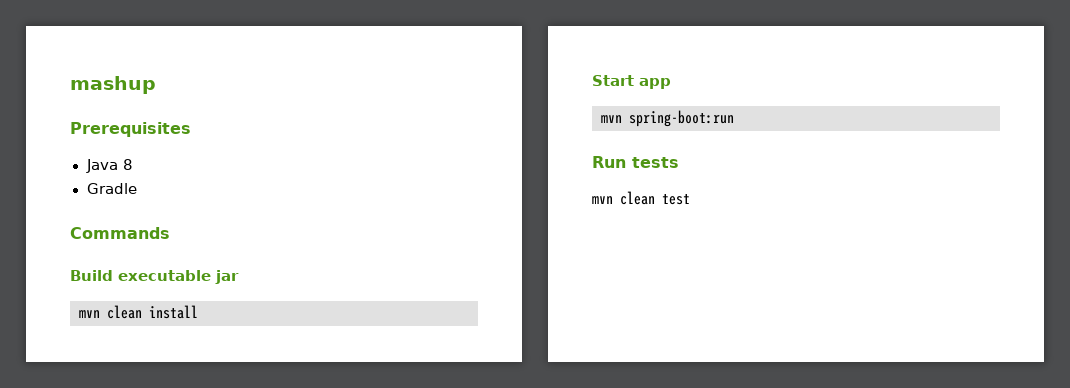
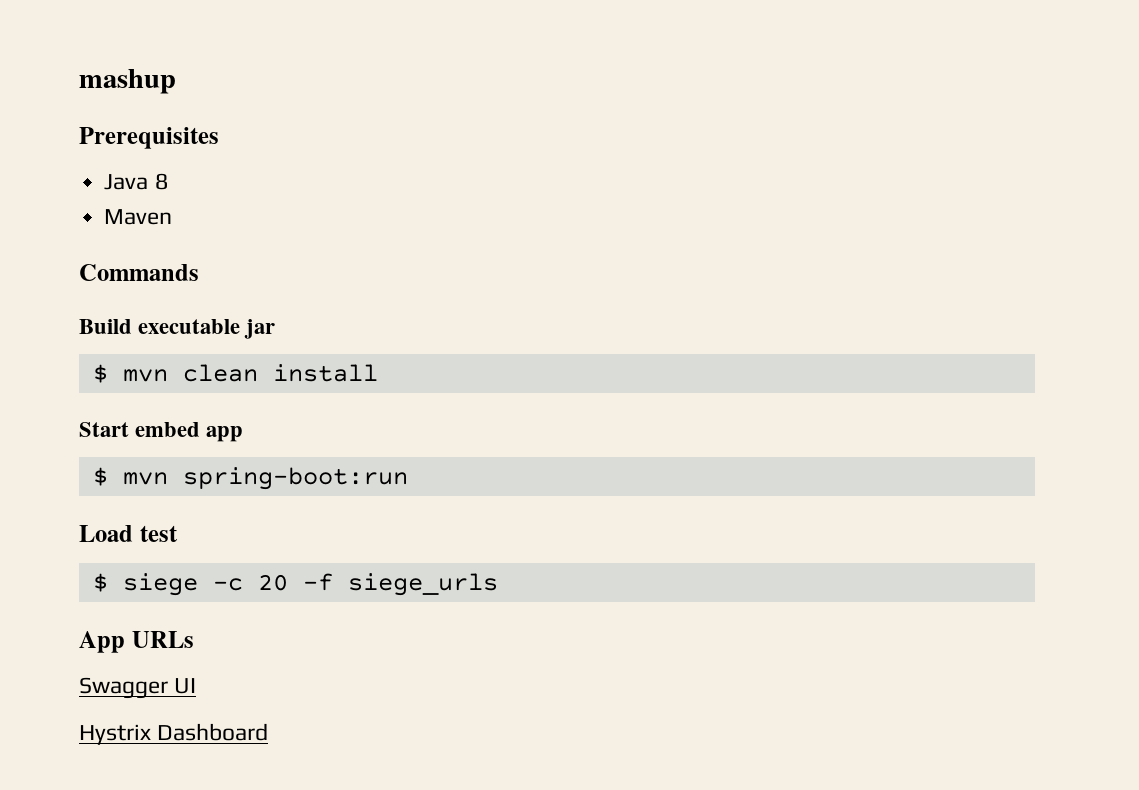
[86,183,137,194] Gradle -> [104,209,173,225] Maven
(239, 277) none -> [92,364,108,383] $
(634, 80) none -> [135,422,201,437] embed
(671, 83) none -> [92,467,108,486] $
[592,156,679,168] [592,191,690,205] Run tests // mvn clean test -> [79,525,178,542] [92,573,498,596] [79,631,194,653] [79,677,197,699] [79,723,269,745] Load test // $ siege -c 20 -f siege_urls // App URLs // Swagger UI // Hystrix Dashboard

